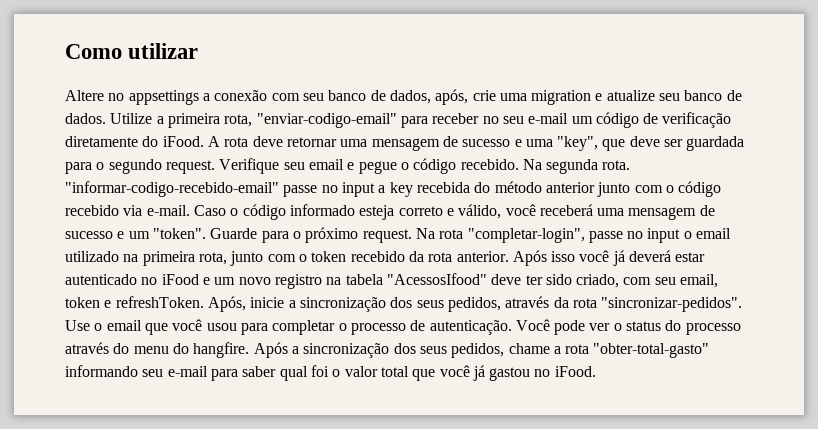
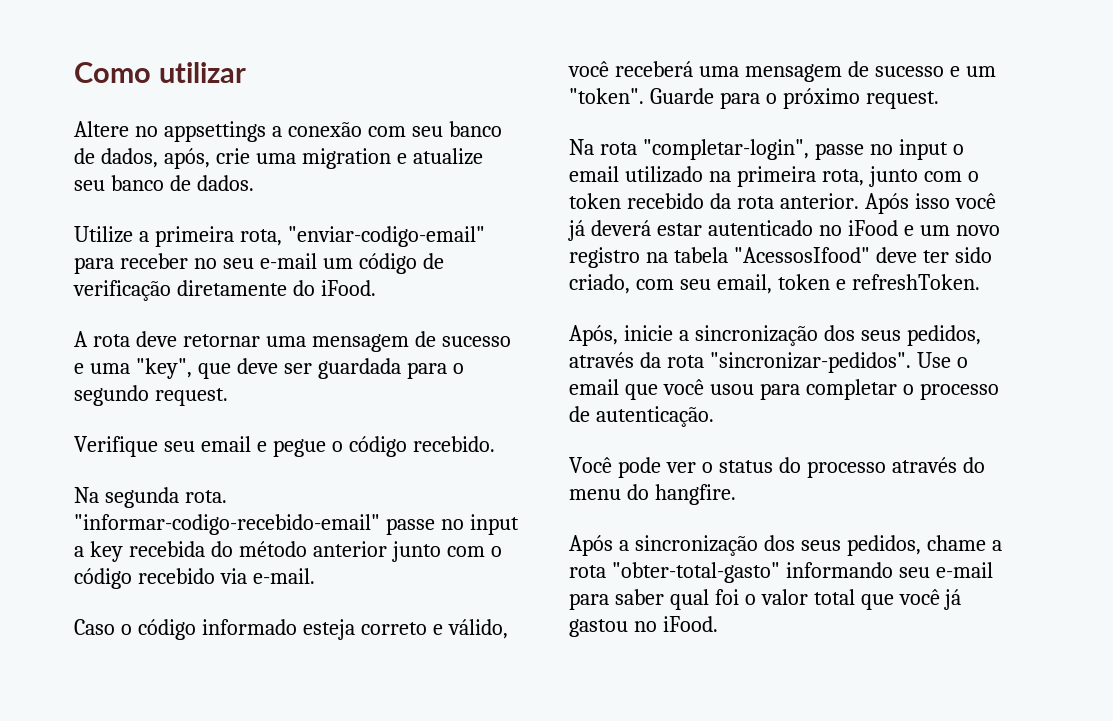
(106, 118) none -> (254, 183) //
(204, 141) none -> (376, 288) //
(215, 167) none -> (228, 397) //
(519, 164) none -> (495, 444) //
(190, 210) none -> (315, 576) //
(412, 236) none -> (939, 100) //
(204, 302) none -> (980, 282) //
(512, 327) none -> (714, 416) //
(250, 350) none -> (736, 494) //

